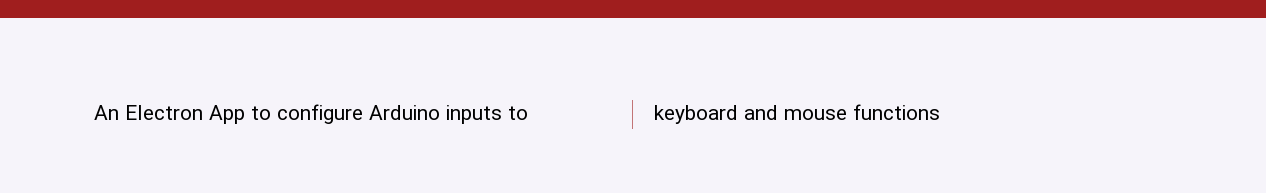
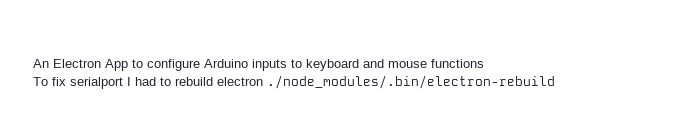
(940, 112) none -> [33,75,555,89] // To fix serialport I had to rebuild electron ./node_modules/.bin/electron-rebuild

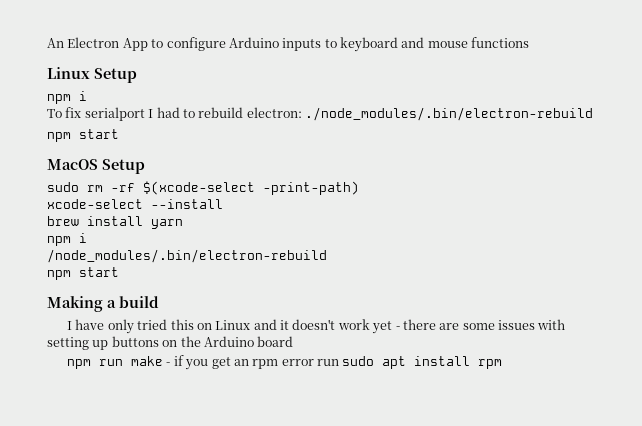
(484, 63) none -> [47,67,137,83] [47,91,87,104] // Linux Setup // npm i
[217,77,263,86] electron -> [246,107,302,118] electron:
(555, 82) none -> [47,129,119,142] [47,159,145,174] [47,181,359,195] [47,199,223,209] [47,216,183,229] [47,233,87,246] [47,249,327,263] [47,267,119,280] [47,296,159,312] [67,319,566,334] [47,336,294,350] [67,355,503,370] // npm start // MacOS Setup // sudo rm -rf $(xcode-select -print-path) // xcode-select --install // brew install yarn // npm i // /node_modules/.bin/electron-rebuild // npm start // Making a build // I have only tried this on Linux and it doesn't work yet - there are some issues with setting up buttons on the Arduino board // npm run make - if you get an rpm error run sudo apt install rpm

